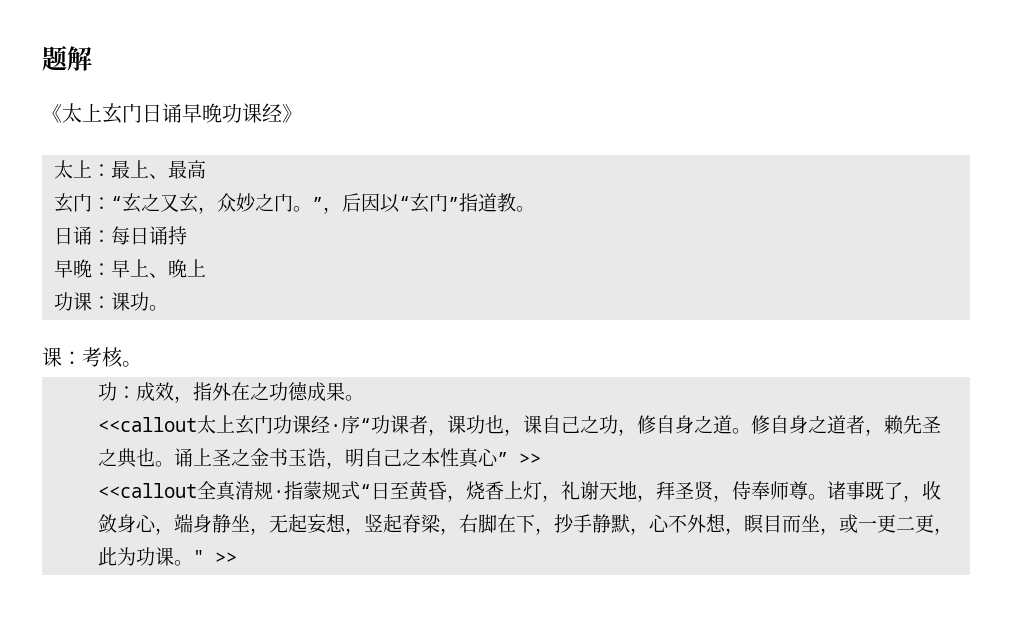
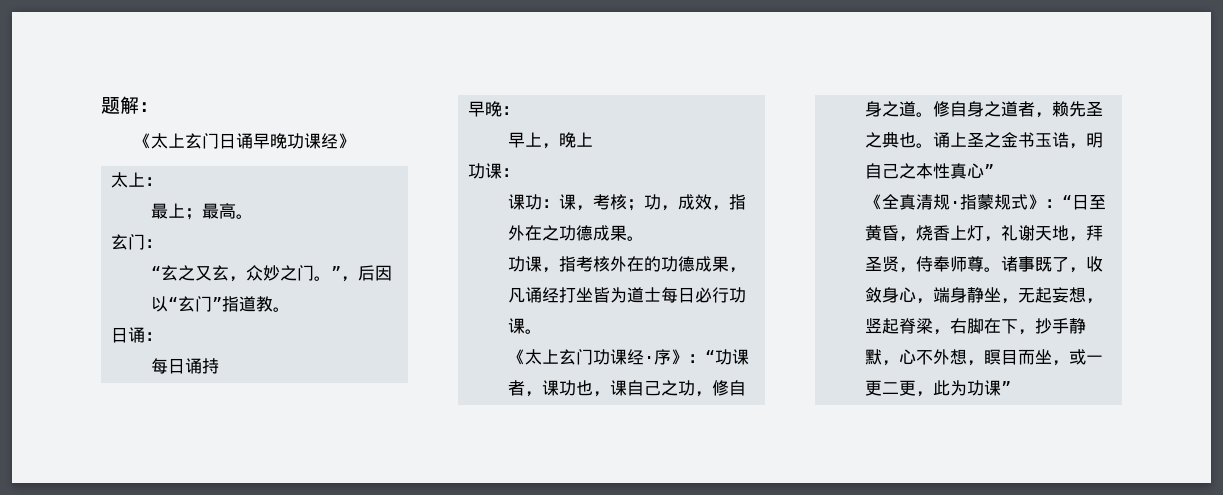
(92, 58) none -> [139,102,158,112] ：
[111,160,168,179] 最上、 -> [151,203,203,220] // 最上；
(206, 169) none -> [236,214,254,219] 。
(111, 203) none -> (163, 243) //
(111, 236) none -> (163, 336) //
[111,259,168,278] 早上、 -> [508,132,560,149] // 早上，
[111,292,168,311] [42,347,142,368] [98,382,136,401] 课功。 // 课：考核。 // 功： -> [508,194,679,211] // 课功：课，考核；功，
[98,417,197,432] <<callout -> [508,256,747,273] [508,287,747,303] [508,318,543,334] [508,349,526,365] 功课，指考核外在的功德成果，凡诵经打坐皆为道士每日必行功课。 // 《
(360, 424) none -> [671,349,706,365] 》：
[519,453,541,465] [98,483,197,498] >> // <<callout -> [865,194,883,210] // 《
(360, 490) none -> [1028,194,1063,210] 》：
[174,550,237,566] 。" >> -> [1001,381,1012,394] ”

